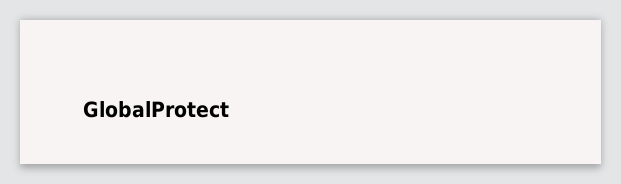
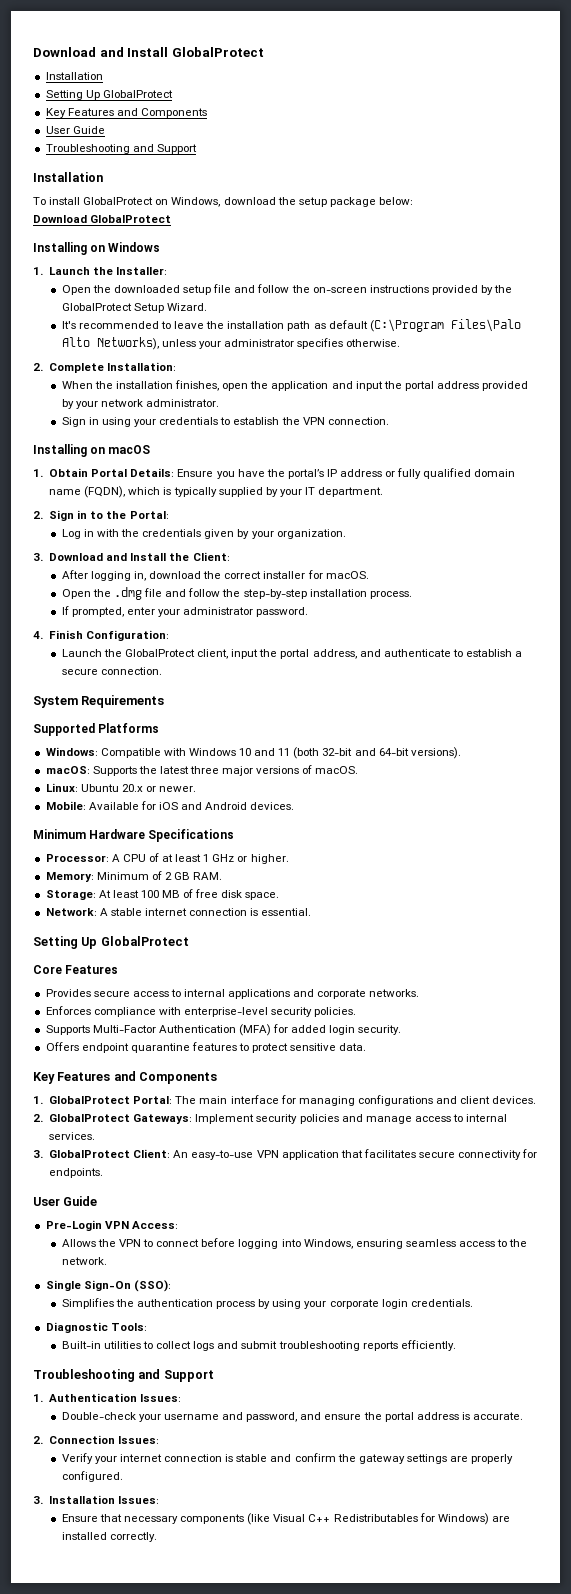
[83,101,229,118] GlobalProtect -> [33,47,264,57] [45,72,103,80] [45,90,173,100] [45,108,207,118] [45,126,105,134] [45,144,197,154] [33,172,103,182] [33,197,413,207] [33,215,172,223] [33,242,161,255] [33,267,168,275] [61,284,513,295] [61,303,207,313] [61,319,521,332] [61,337,401,350] [33,362,177,373] [61,380,529,391] [61,399,220,409] [61,417,389,427] [33,444,151,457] [33,468,516,479] [49,486,384,498] [33,510,169,521] [61,529,346,539] [33,552,230,561] [61,570,369,581] [61,587,412,600] [61,606,309,617] [33,630,170,641] [61,649,523,659] [61,667,162,675] [33,695,165,708] [33,723,160,736] [45,747,461,759] [45,765,359,776] [45,783,197,792] [45,801,295,810] [33,829,235,842] [45,853,289,864] [45,871,223,882] [45,889,280,900] [45,908,312,916] [33,936,189,949] [33,965,119,974] [45,989,420,999] [45,1006,357,1017] [45,1024,402,1036] [45,1042,367,1053] [33,1071,218,1084] [33,1095,537,1106] [33,1114,508,1124] [49,1132,96,1140] [33,1149,538,1160] [49,1168,104,1178] [33,1196,98,1206] [45,1220,178,1231] [61,1238,528,1249] [61,1257,107,1265] [45,1280,171,1292] [61,1298,473,1309] [45,1322,147,1333] [61,1340,456,1351] [33,1369,214,1382] [33,1393,182,1402] [61,1412,523,1422] [33,1435,160,1444] [61,1453,514,1464] [61,1471,123,1482] [33,1495,160,1504] [61,1513,510,1525] [61,1532,157,1542] Download and Install GlobalProtect // Installation // Setting Up GlobalProtect // Key Features and Components // User Guide // Troubleshooting and Support // Installation // To install GlobalProtect on Windows, download the setup package below: // Download GlobalProtect // Installing on Windows // 1. Launch the Installer: // Open the downloaded setup file and follow the on-screen instructions provided by the GlobalProtect Setup Wizard. // It's recommended to leave the installation path as default (C:\Program Files\Palo Alto Networks), unless your administrator specifies otherwise. // 2. Complete Installation: // When the installation finishes, open the application and input the portal address provided by your network administrator. // Sign in using your credentials to establish the VPN connection. // Installing on macOS // 1. Obtain Portal Details: Ensure you have the portal’s IP address or fully qualified domain name (FQDN), which is typically supplied by your IT department. // 2. Sign in to the Portal: // Log in with the credentials given by your organization. // 3. Download and Install the Client: // After logging in, download the correct installer for macOS. // Open the .dmg file and follow the step-by-step installation process. // If prompted, enter your administrator password. // 4. Finish Configuration: // Launch the GlobalProtect client, input the portal address, and authenticate to establish a secure connection. // System Requirements // Supported Platforms // Windows: Compatible with Windows 10 and 11 (both 32-bit and 64-bit versions). // macOS: Supports the latest three major versions of macOS. // Linux: Ubuntu 20.x or newer. // Mobile: Available for iOS and Android devices. // Minimum Hardware Specifications // Processor: A CPU of at least 1 GHz or higher. // Memory: Minimum of 2 GB RAM. // Storage: At least 100 MB of free disk space. // Network: A stable internet connection is essential. // Setting Up GlobalProtect // Core Features // Provides secure access to internal applications and corporate networks. // Enforces compliance with enterprise-level security policies. // Supports Multi-Factor Authentication (MFA) for added login security. // Offers endpoint quarantine features to protect sensitive data. // Key Features and Components // 1. GlobalProtect Portal: The main interface for managing configurations and client devices. // 2. GlobalProtect Gateways: Implement security policies and manage access to internal services. // 3. GlobalProtect Client: An easy-to-use VPN application that facilitates secure connectivity for endpoints. // User Guide // Pre-Login VPN Access: // Allows the VPN to connect before logging into Windows, ensuring seamless access to the network. // Single Sign-On (SSO): // Simplifies the authentication process by using your corporate login credentials. // Diagnostic Tools: // Built-in utilities to collect logs and submit troubleshooting reports efficiently. // Troubleshooting and Support // 1. Authentication Issues: // Double-check your username and password, and ensure the portal address is accurate. // 2. Connection Issues: // Verify your internet connection is stable and confirm the gateway settings are properly configured. // 3. Installation Issues: // Ensure that necessary components (like Visual C++ Redistributables for Windows) are installed correctly.

